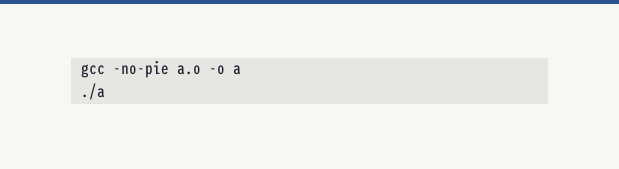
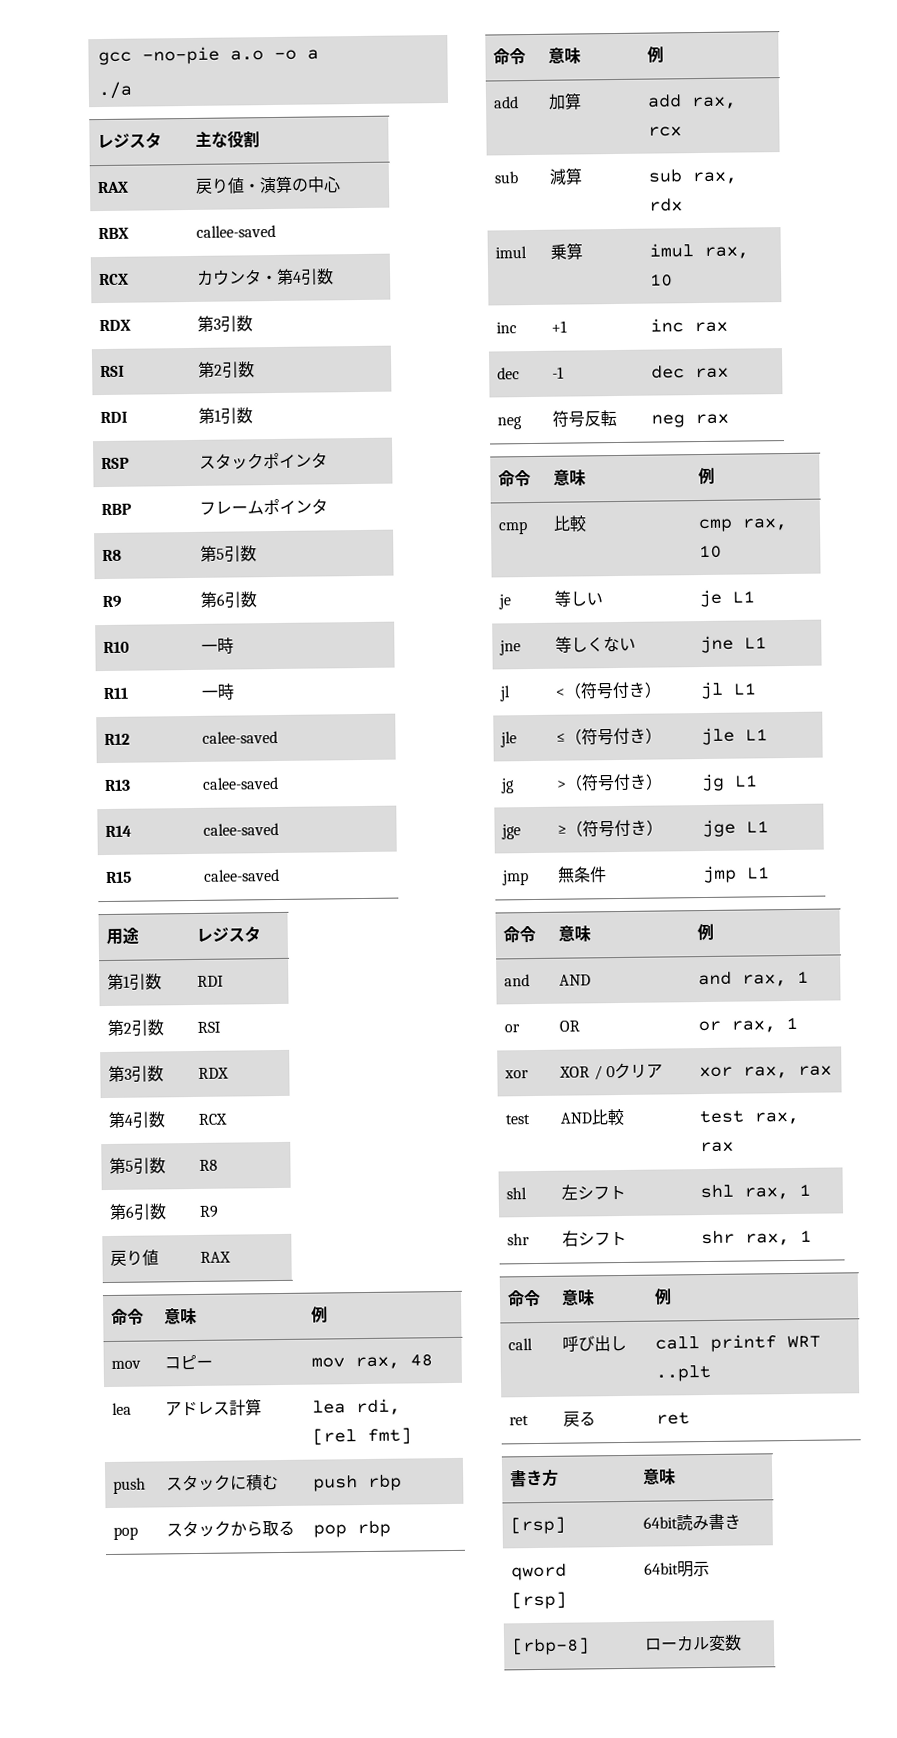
(105, 91) none -> [97,132,163,149] [195,130,261,149] [97,181,130,194] [195,175,342,194] [98,227,130,240] [196,224,277,238] [99,273,130,286] [196,268,335,286] [99,319,132,332] [197,315,254,333] [100,365,126,378] [198,361,256,379] [100,411,129,424] [198,407,254,425] [101,457,131,470] [199,452,329,470] [101,503,133,516] [199,498,329,516] [102,549,123,562] [200,545,258,563] [102,595,123,608] [200,591,258,609] [103,641,131,654] [201,637,235,654] [103,687,129,700] [201,683,236,700] [104,733,131,746] [202,730,279,744] [104,779,132,792] [202,776,280,790] [105,825,133,838] [203,822,280,836] [106,871,133,884] [203,868,281,882] [106,927,140,946] [196,926,262,943] [107,973,163,991] [197,975,225,987] [107,1019,165,1037] [197,1021,222,1033] [108,1065,165,1083] [198,1067,230,1079] [108,1111,167,1129] [198,1113,228,1125] [109,1157,167,1175] [199,1159,219,1171] [109,1203,168,1221] [199,1205,220,1218] [110,1249,160,1266] [200,1251,232,1263] [111,1308,145,1325] [164,1307,198,1325] [311,1306,329,1323] [111,1360,142,1369] [164,1354,214,1370] [311,1354,434,1370] [112,1402,133,1415] [165,1398,263,1417] [312,1398,402,1416] [312,1427,413,1446] [113,1477,147,1494] [166,1474,280,1492] [313,1474,403,1492] [113,1526,139,1540] [166,1520,296,1538] [313,1520,392,1538] [493,48,527,65] [548,47,582,64] [647,46,665,63] [493,96,520,109] [548,92,583,110] [647,94,738,110] [648,126,683,137] [494,171,519,184] [549,167,584,186] [648,169,739,185] [649,198,684,212] [495,246,528,259] [550,242,584,260] [649,243,750,259] [650,273,674,287] [496,322,518,334] [551,320,568,333] [650,318,729,333] [497,367,521,380] [552,366,565,379] [651,365,730,379] [497,416,523,430] [552,409,618,428] [651,413,730,428] [498,470,532,487] [553,469,587,486] [698,467,716,485] [498,521,529,535] [553,515,588,532] [698,518,789,533] [699,544,723,559] [498,594,512,610] [554,590,604,607] [699,589,756,608] [499,640,522,656] [555,635,637,653] [700,635,768,654] [499,685,512,702] [555,681,663,700] [700,681,757,700] [500,731,518,748] [556,727,663,746] [701,727,769,746] [500,778,516,794] [556,773,664,792] [701,773,759,792] [501,824,522,840] [557,819,664,838] [702,819,770,838] [502,870,530,886] [557,866,608,883] [702,865,771,884] [503,925,537,943] [558,925,592,942] [697,923,715,941] [504,974,531,987] [559,974,592,986] [698,970,810,987] [504,1024,521,1033] [559,1020,581,1032] [698,1016,799,1033] [504,1070,530,1079] [559,1062,664,1081] [699,1065,833,1079] [505,1114,531,1125] [560,1108,626,1126] [699,1110,801,1125] [700,1141,735,1153] [506,1187,528,1200] [561,1184,627,1201] [700,1183,812,1200] [507,1233,531,1246] [562,1230,628,1247] [701,1229,813,1246] [507,1289,542,1307] [561,1289,596,1306] [654,1288,673,1305] [508,1338,534,1351] [562,1335,628,1352] [655,1334,822,1352] [655,1364,713,1382] [509,1415,530,1426] [563,1411,597,1427] [656,1412,691,1425] [510,1468,560,1488] [643,1468,677,1485] [510,1516,567,1535] [643,1513,742,1531] [511,1563,568,1581] [511,1591,568,1610] [644,1560,711,1578] [512,1637,591,1656] [645,1634,743,1652] // レジスタ | 主な役割 // RAX | 戻り値・演算の中心 // RBX | callee-saved // RCX | カウンタ・第4引数 // RDX | 第3引数 // RSI | 第2引数 // RDI | 第1引数 // RSP | スタックポインタ // RBP | フレームポインタ // R8 | 第5引数 // R9 | 第6引数 // R10 | 一時 // R11 | 一時 // R12 | calee-saved // R13 | calee-saved // R14 | calee-saved // R15 | calee-saved // 用途 | レジスタ // 第1引数 | RDI // 第2引数 | RSI // 第3引数 | RDX // 第4引数 | RCX // 第5引数 | R8 // 第6引数 | R9 // 戻り値 | RAX // 命令 | 意味 | 例 // mov | コピー | mov rax, 48 // lea | アドレス計算 | lea rdi, [rel fmt] // push | スタックに積む | push rbp // pop | スタックから取る | pop rbp // 命令 | 意味 | 例 // add | 加算 | add rax, rcx // sub | 減算 | sub rax, rdx // imul | 乗算 | imul rax, 10 // inc | +1 | inc rax // dec | -1 | dec rax // neg | 符号反転 | neg rax // 命令 | 意味 | 例 // cmp | 比較 | cmp rax, 10 // je | 等しい | je L1 // jne | 等しくない | jne L1 // jl | <（符号付き） | jl L1 // jle | ≤（符号付き） | jle L1 // jg | >（符号付き） | jg L1 // jge | ≥（符号付き） | jge L1 // jmp | 無条件 | jmp L1 // 命令 | 意味 | 例 // and | AND | and rax, 1 // or | OR | or rax, 1 // xor | XOR / 0クリア | xor rax, rax // test | AND比較 | test rax, rax // shl | 左シフト | shl rax, 1 // shr | 右シフト | shr rax, 1 // 命令 | 意味 | 例 // call | 呼び出し | call printf WRT ..plt // ret | 戻る | ret // 書き方 | 意味 // [rsp] | 64bit読み書き // qword [rsp] | 64bit明示 // [rbp-8] | ローカル変数

